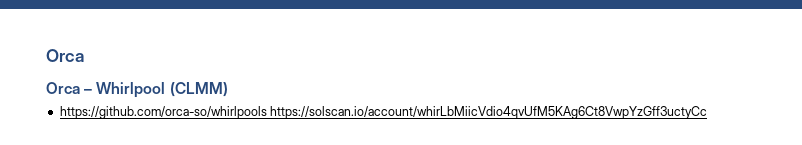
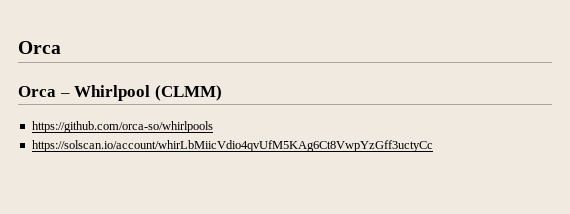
(267, 112) none -> (213, 127) //

